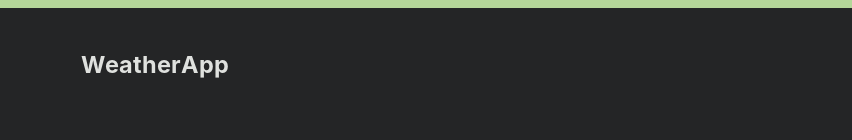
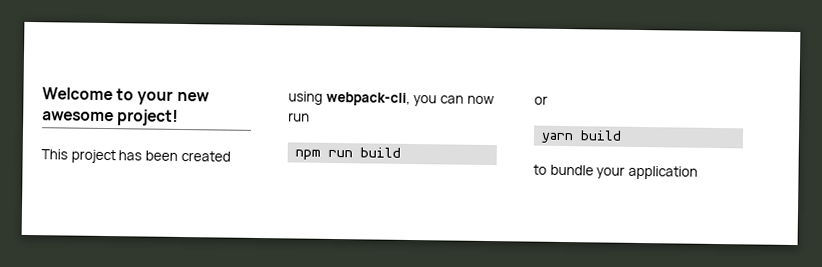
[81,56,229,78] WeatherApp -> [42,87,210,105] [42,109,180,126] [41,149,231,164] [288,91,495,107] [288,112,310,122] [295,147,402,160] [534,95,548,105] [541,130,623,144] [533,164,698,180] Welcome to your new awesome project! // This project has been created using webpack-cli, you can now run // npm run build // or // yarn build // to bundle your application

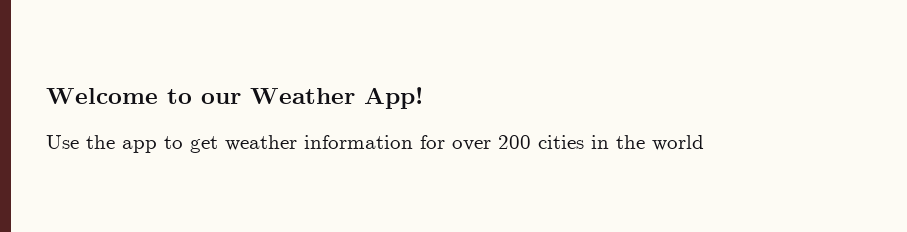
[137,90,210,105] [42,109,180,126] [41,149,231,164] [288,91,495,107] [288,112,310,122] [295,147,402,160] [534,95,548,105] [541,130,623,144] [533,164,698,180] your new awesome project! // This project has been created using webpack-cli, you can now run // npm run build // or // yarn build // to bundle your application -> [201,87,423,109] [46,135,704,153] our Weather App! // Use the app to get weather information for over 200 cities in the world

